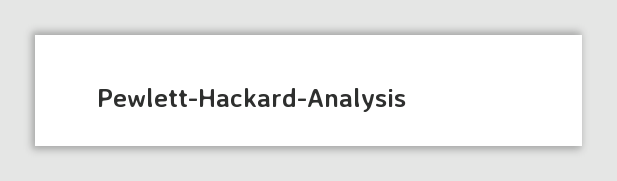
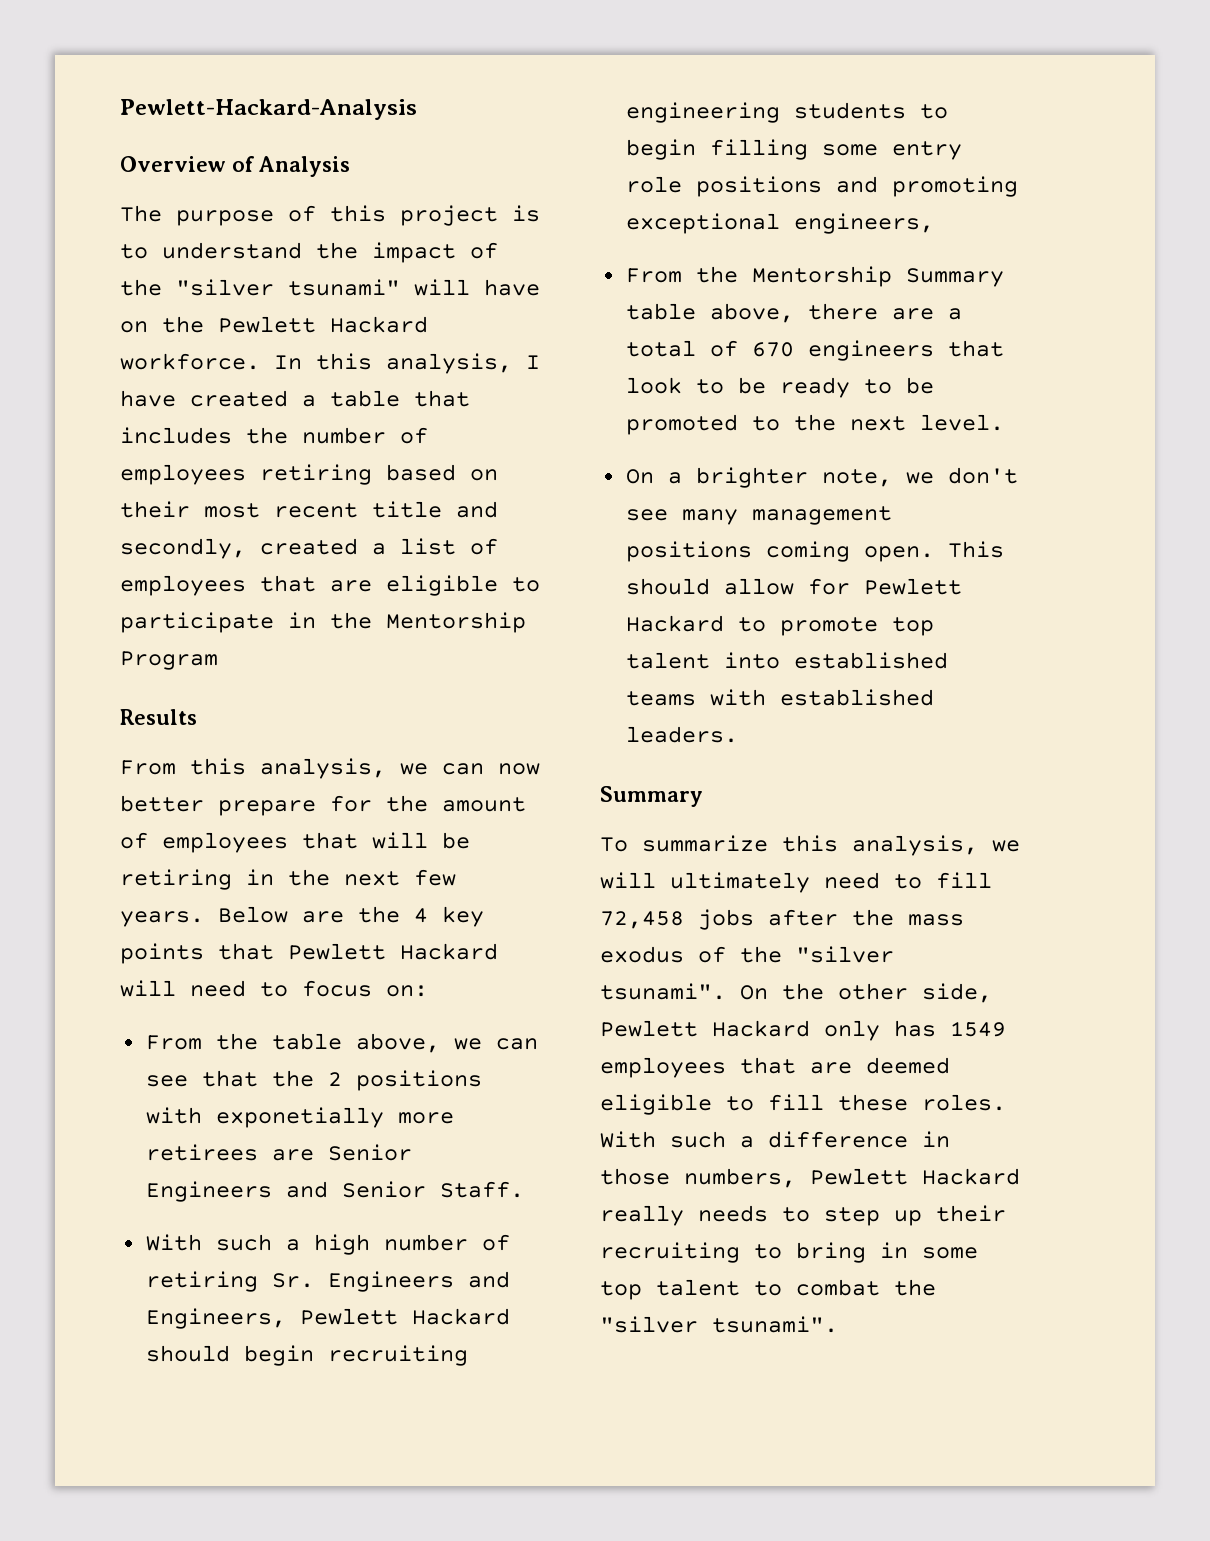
(406, 100) none -> [120,156,350,177] [120,205,540,226] [120,242,498,263] [120,279,540,296] [120,316,428,333] [120,353,540,374] [120,390,470,407] [120,427,428,444] [120,464,498,485] [120,501,498,518] [120,538,498,559] [120,575,540,596] [120,612,526,633] [120,651,218,670] [120,709,197,725] [120,758,540,779] [120,795,526,816] [120,832,470,853] [120,869,456,890] [120,906,484,927] [120,943,498,964] [120,980,428,997] [145,1033,538,1053] [145,1070,482,1091] [145,1107,454,1128] [145,1144,412,1161] [145,1181,524,1202] [145,1234,510,1255] [145,1271,510,1292] [145,1308,510,1329] [145,1345,468,1366] [625,102,948,123] [625,139,962,160] [625,176,1018,197] [625,213,934,234] [625,266,1004,287] [625,303,962,323] [625,340,1004,361] [625,377,934,398] [625,414,1004,435] [625,467,1018,488] [625,506,892,525] [625,541,1004,562] [625,578,962,595] [625,615,934,636] [625,652,948,669] [625,689,934,706] [625,726,738,743] [600,786,703,807] [600,835,1020,856] [600,872,992,893] [600,909,964,930] [600,946,894,963] [600,983,992,1003] [600,1020,1006,1041] [600,1057,950,1078] [600,1094,1006,1115] [600,1131,950,1148] [600,1168,1020,1188] [600,1205,1006,1226] [600,1242,978,1263] [600,1279,936,1300] [600,1316,838,1333] // Overview of Analysis // The purpose of this project is to understand the impact of the "silver tsunami" will have on the Pewlett Hackard workforce. In this analysis, I have created a table that includes the number of employees retiring based on their most recent title and secondly, created a list of employees that are eligible to participate in the Mentorship Program // Results // From this analysis, we can now better prepare for the amount of employees that will be retiring in the next few years. Below are the 4 key points that Pewlett Hackard will need to focus on: // From the table above, we can see that the 2 positions with exponetially more retirees are Senior Engineers and Senior Staff. // With such a high number of retiring Sr. Engineers and Engineers, Pewlett Hackard should begin recruiting engineering students to begin filling some entry role positions and promoting exceptional engineers, // From the Mentorship Summary table above, there are a total of 670 engineers that look to be ready to be promoted to the next level. // On a brighter note, we don't see many management positions coming open. This should allow for Pewlett Hackard to promote top talent into established teams with established leaders. // Summary // To summarize this analysis, we will ultimately need to fill 72,458 jobs after the mass exodus of the "silver tsunami". On the other side, Pewlett Hackard only has 1549 employees that are deemed eligible to fill these roles. With such a difference in those numbers, Pewlett Hackard really needs to step up their recruiting to bring in some top talent to combat the "silver tsunami".

